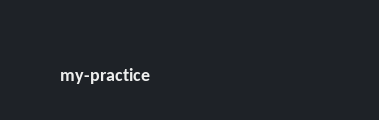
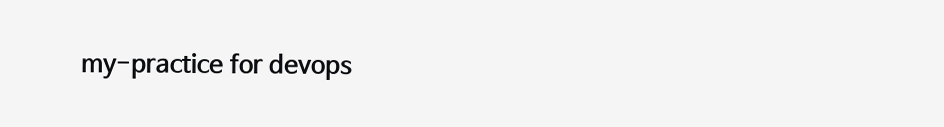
(150, 76) none -> [228,53,354,81] for devops

